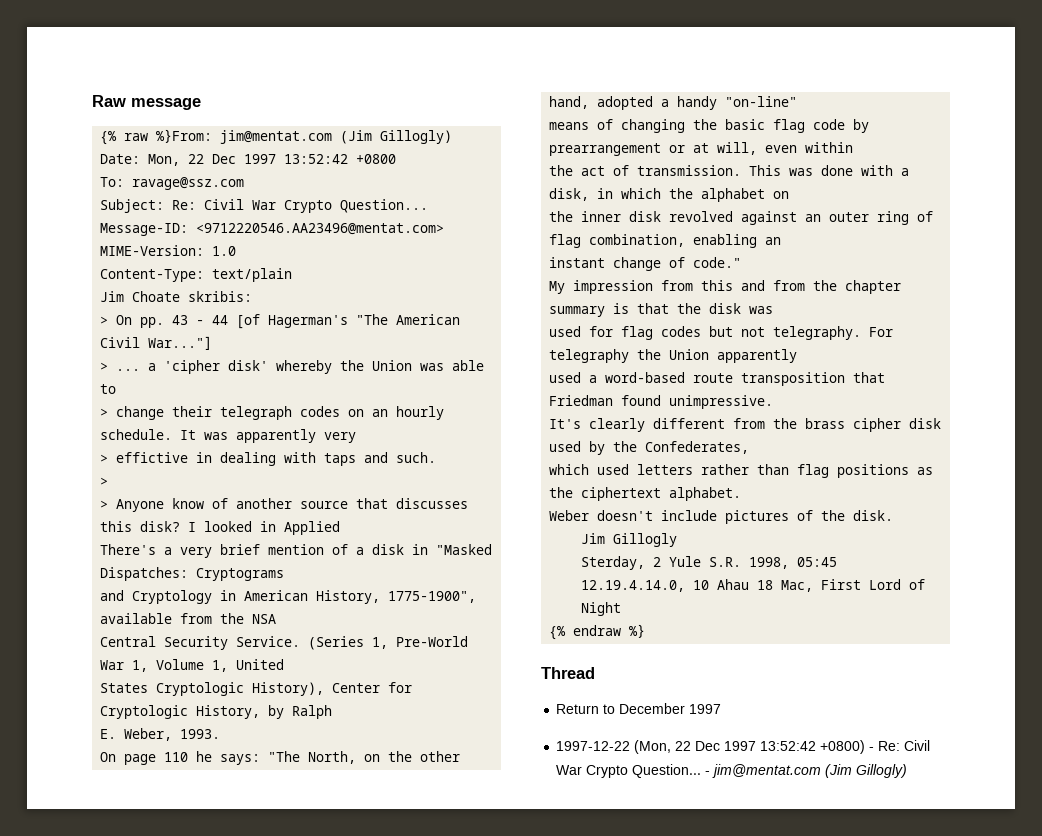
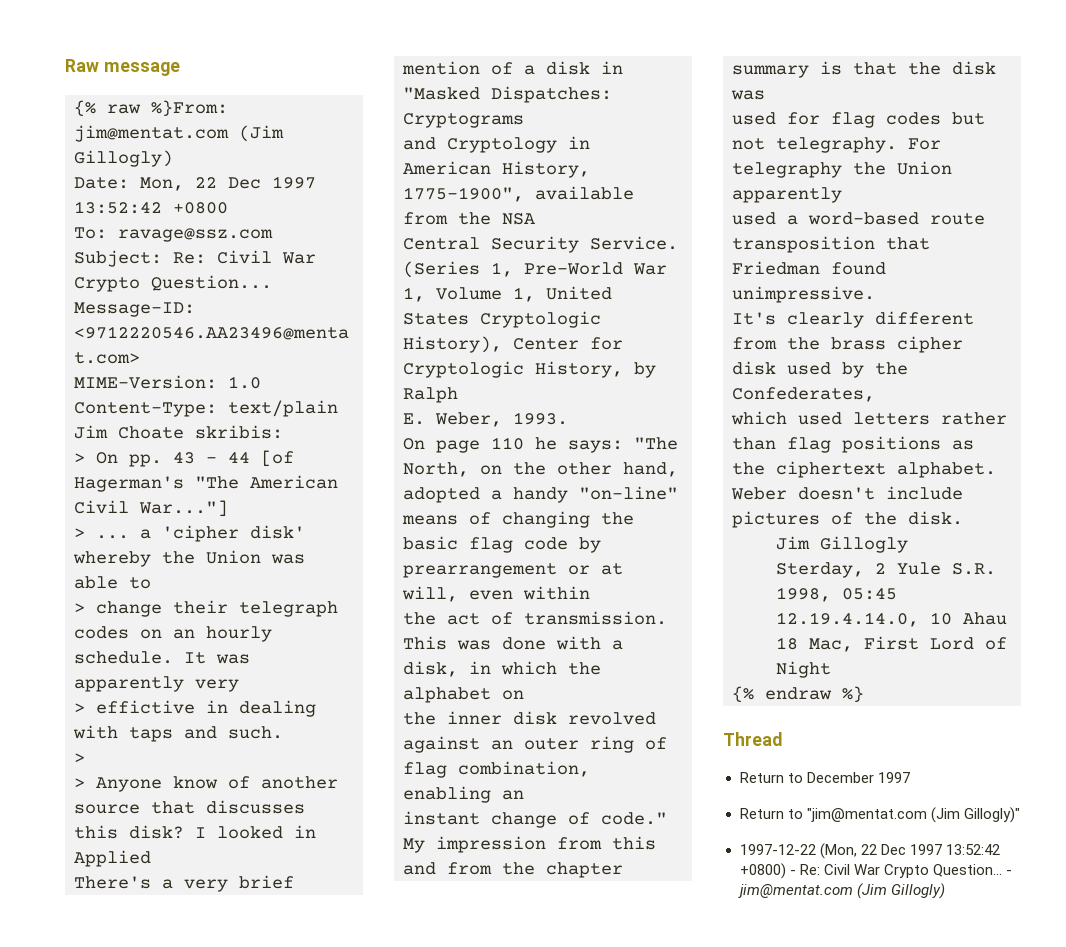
(722, 709) none -> [739,807,1020,823] // Return to "jim@mentat.com (Jim Gillogly)"

